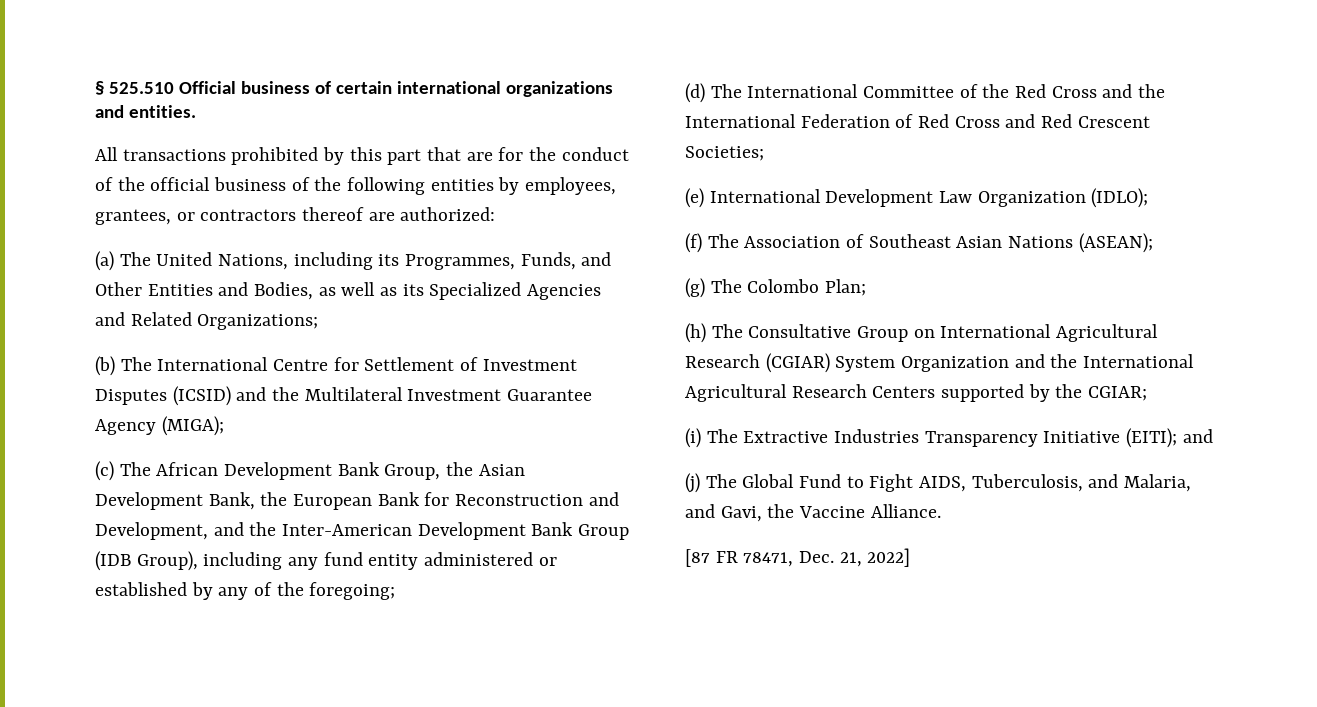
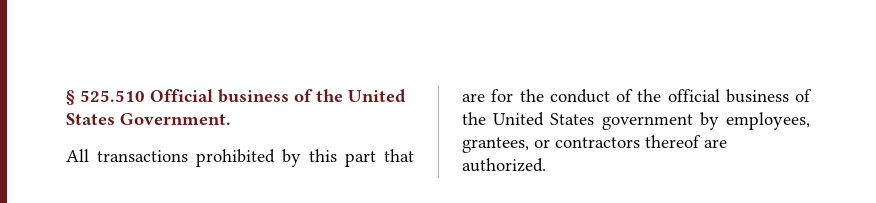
[335,81,613,97] [95,105,196,118] certain international organizations and entities. -> [316,89,406,103] [66,113,231,125] the United States Government.
[347,177,494,195] following entities -> [493,112,693,130] United States government
[400,207,496,221] [95,251,612,271] [95,282,602,300] [95,312,319,330] [95,356,577,376] [95,386,593,406] [95,416,224,436] [95,461,525,481] [95,492,619,510] [95,522,630,540] [95,551,557,571] [95,582,396,600] [685,83,1166,103] [685,114,1150,128] [685,146,764,161] [685,188,1149,208] [685,233,1153,253] [685,278,867,298] [685,323,1159,343] [685,353,1195,373] [685,384,1148,402] [685,428,1213,448] [685,473,1192,493] [685,504,941,522] [685,548,911,567] authorized: // (a) The United Nations, including its Programmes, Funds, and Other Entities and Bodies, as well as its Specialized Agencies and Related Organizations; // (b) The International Centre for Settlement of Investment Disputes (ICSID) and the Multilateral Investment Guarantee Agency (MIGA); // (c) The African Development Bank Group, the Asian Development Bank, the European Bank for Reconstruction and Development, and the Inter-American Development Bank Group (IDB Group), including any fund entity administered or established by any of the foregoing; // (d) The International Committee of the Red Cross and the International Federation of Red Cross and Red Crescent Societies; // (e) International Development Law Organization (IDLO); // (f) The Association of Southeast Asian Nations (ASEAN); // (g) The Colombo Plan; // (h) The Consultative Group on International Agricultural Research (CGIAR) System Organization and the International Agricultural Research Centers supported by the CGIAR; // (i) The Extractive Industries Transparency Initiative (EITI); and // (j) The Global Fund to Fight AIDS, Tuberculosis, and Malaria, and Gavi, the Vaccine Alliance. // [87 FR 78471, Dec. 21, 2022] -> [462,158,546,172] authorized.

